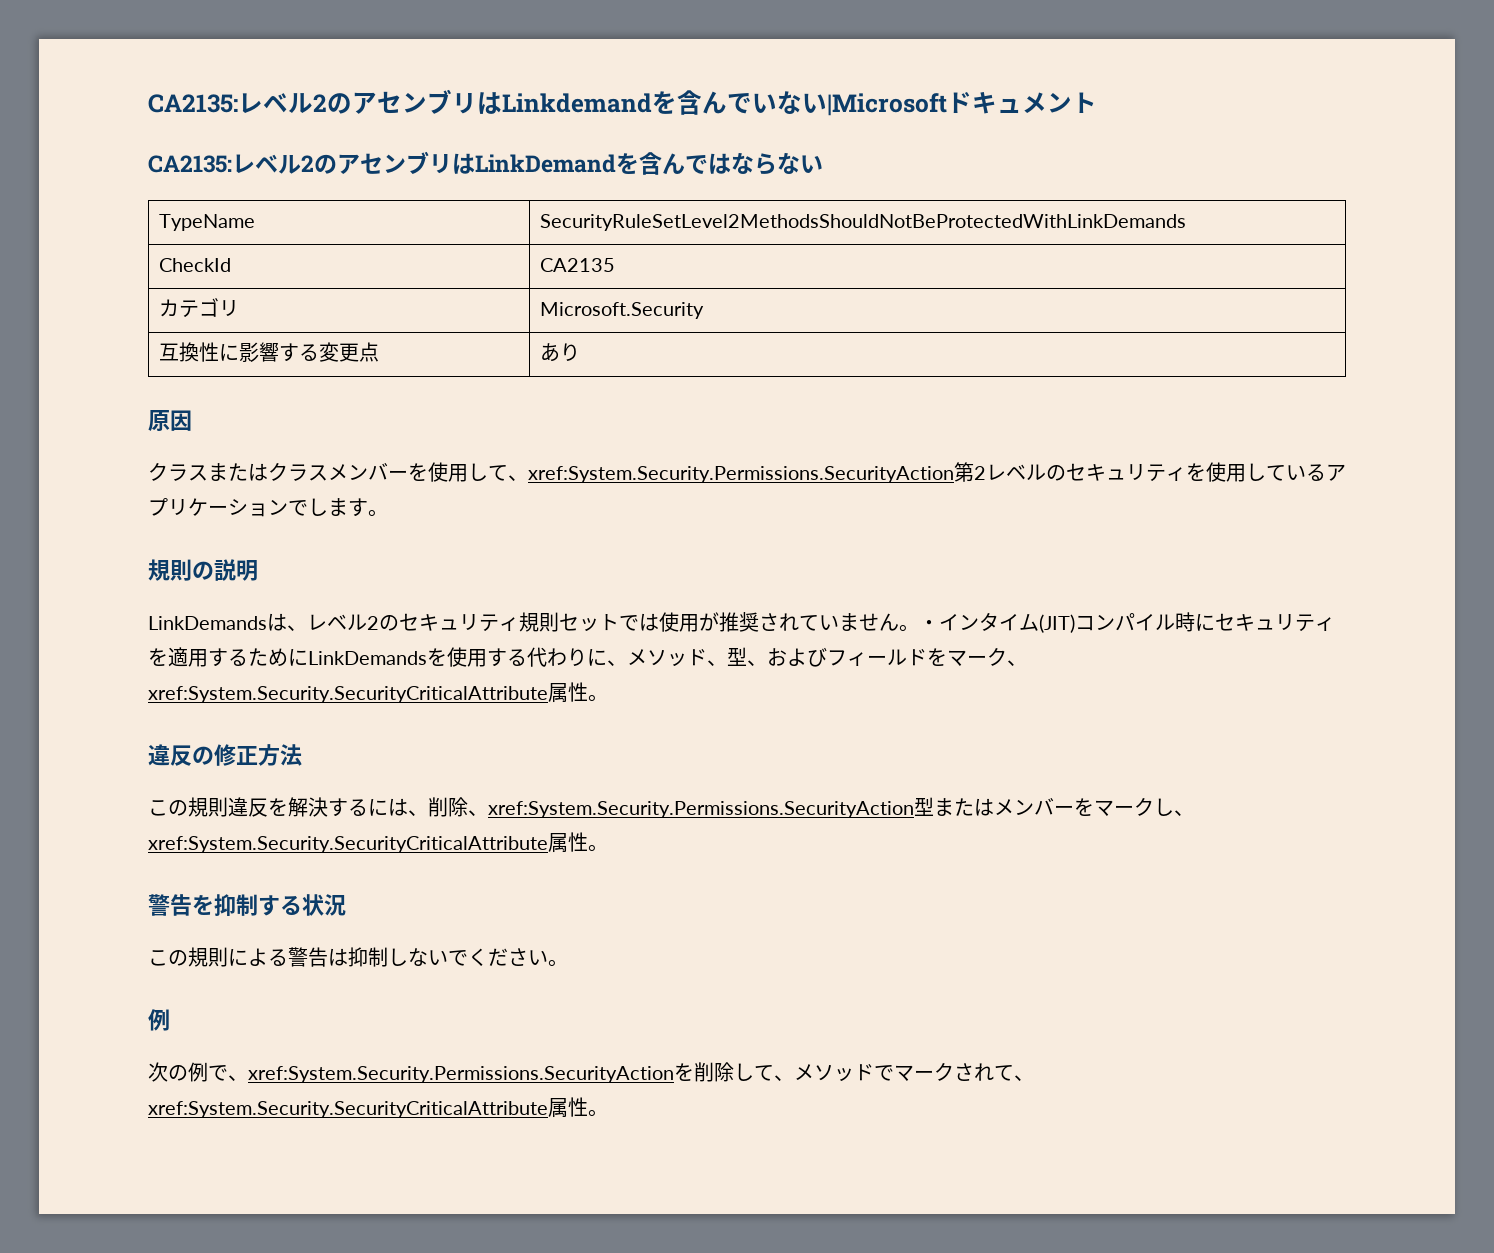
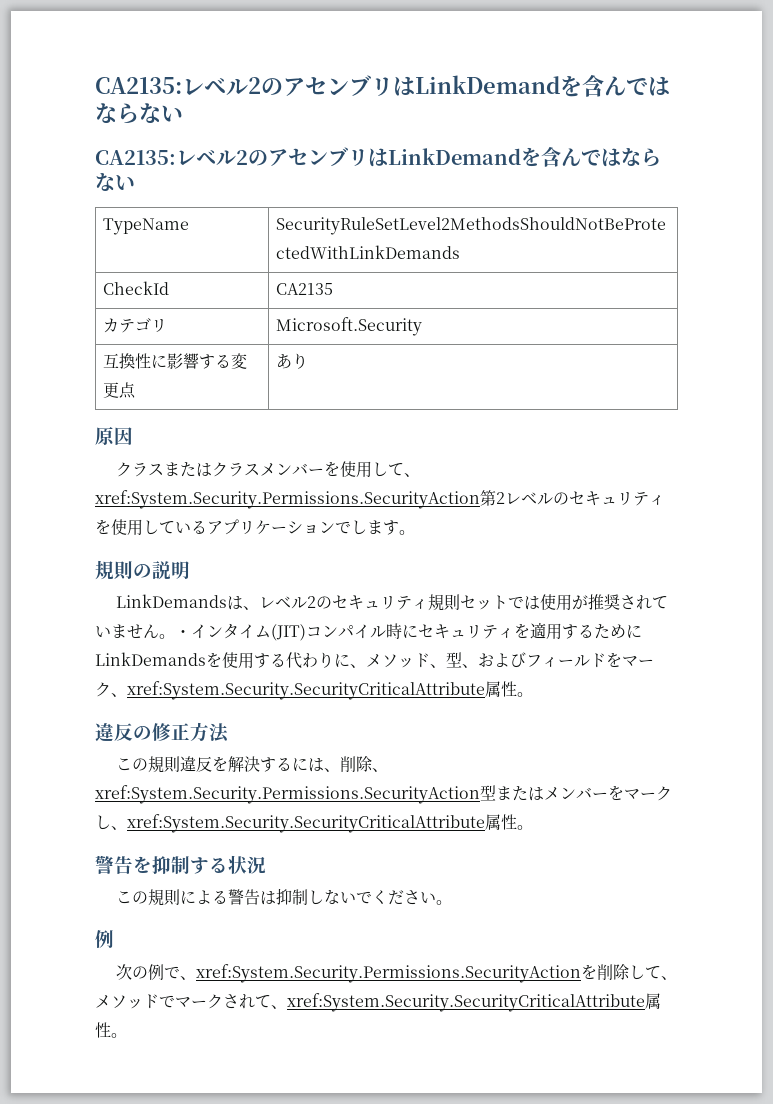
[148,89,1097,116] CA2135:レベル2のアセンブリはLinkdemandを含んでいない|Microsoftドキュメント -> [95,74,670,97] [95,103,183,124] CA2135:レベル2のアセンブリはLinkDemandを含んではならない

